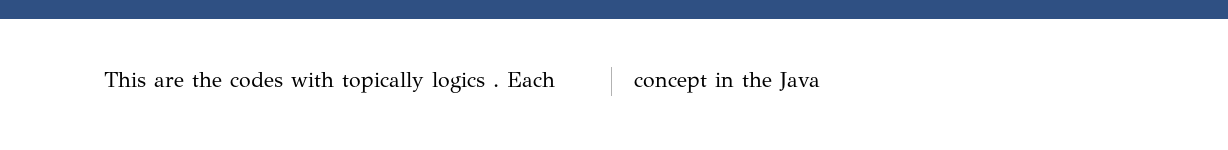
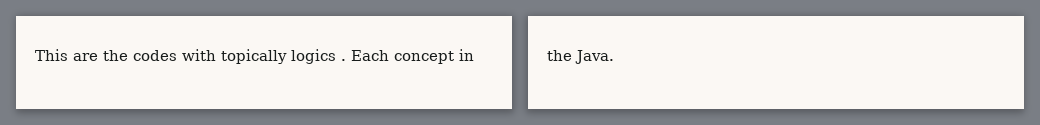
[779,72,820,91] Java -> [575,50,614,64] Java.

